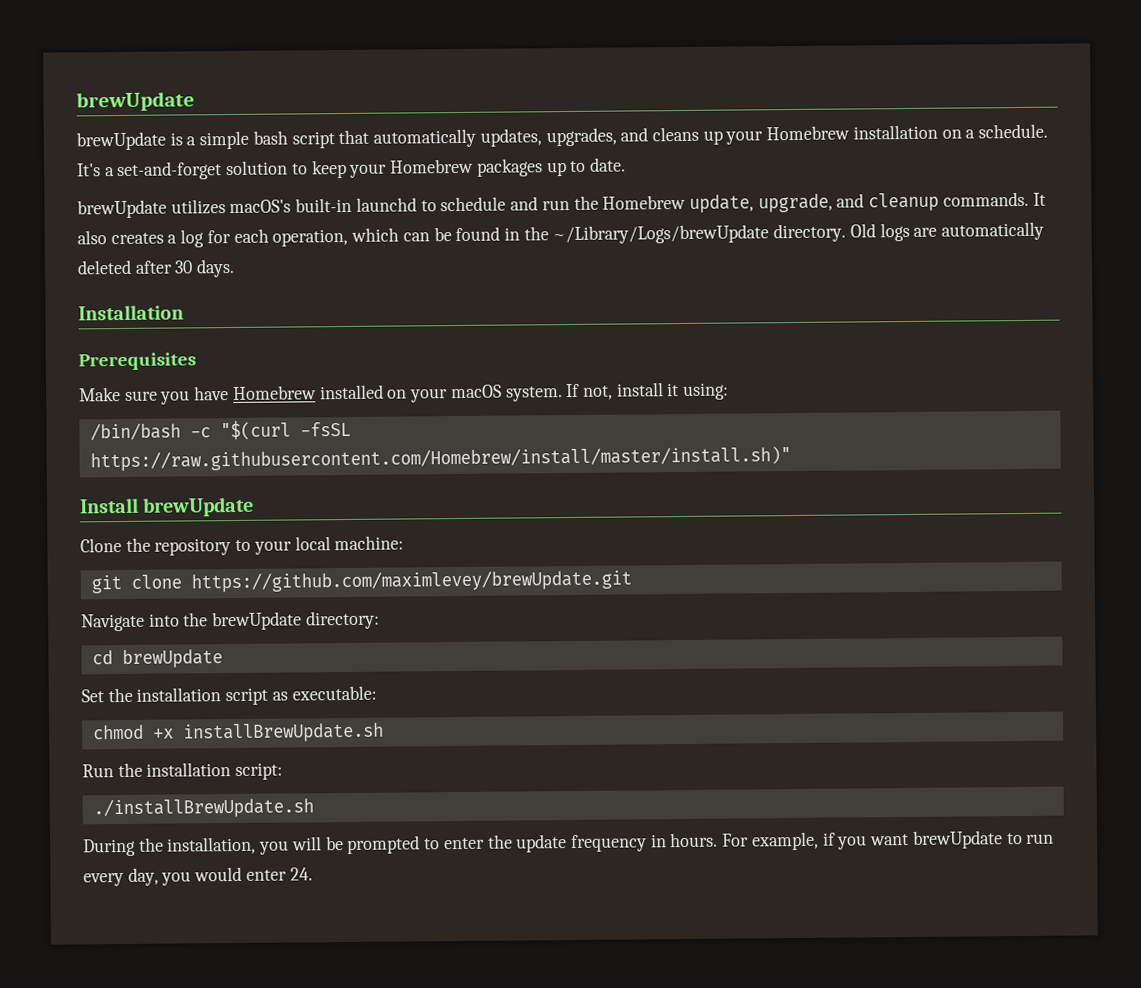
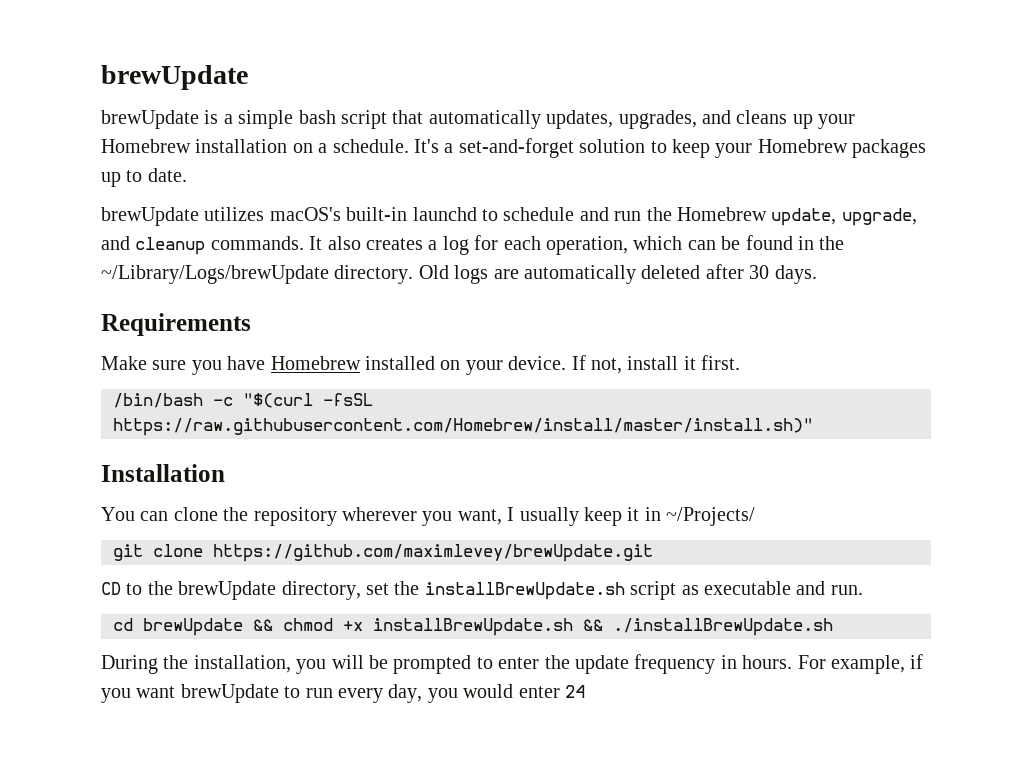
[78,304,184,321] [78,352,196,371] Installation // Prerequisites -> [101,313,251,336] Requirements
[450,384,563,402] macOS system. -> [508,356,567,370] device.
[683,382,730,400] using: -> [701,355,741,370] first.
[80,496,255,517] [80,535,405,556] [90,569,632,594] [81,610,380,632] [91,649,223,669] [81,685,377,706] Install brewUpdate // Clone the repository to your local machine: // git clone https://github.com/maximlevey/brewUpdate.git // Navigate into the brewUpdate directory: // cd brewUpdate // Set the installation script as executable: // -> [101,464,225,482] [101,507,756,526] [113,544,653,562] [101,581,863,600] [113,618,273,636] Installation // You can clone the repository wherever you want, I usually keep it in ~/Projects/ // git clone https://github.com/maximlevey/brewUpdate.git // CD to the brewUpdate directory, set the installBrewUpdate.sh script as executable and run. // cd brewUpdate &&
[82,762,284,780] // Run the installation script: // -> [583,619,603,631] &&
[289,867,313,881] 24. -> [564,685,585,698] 24

